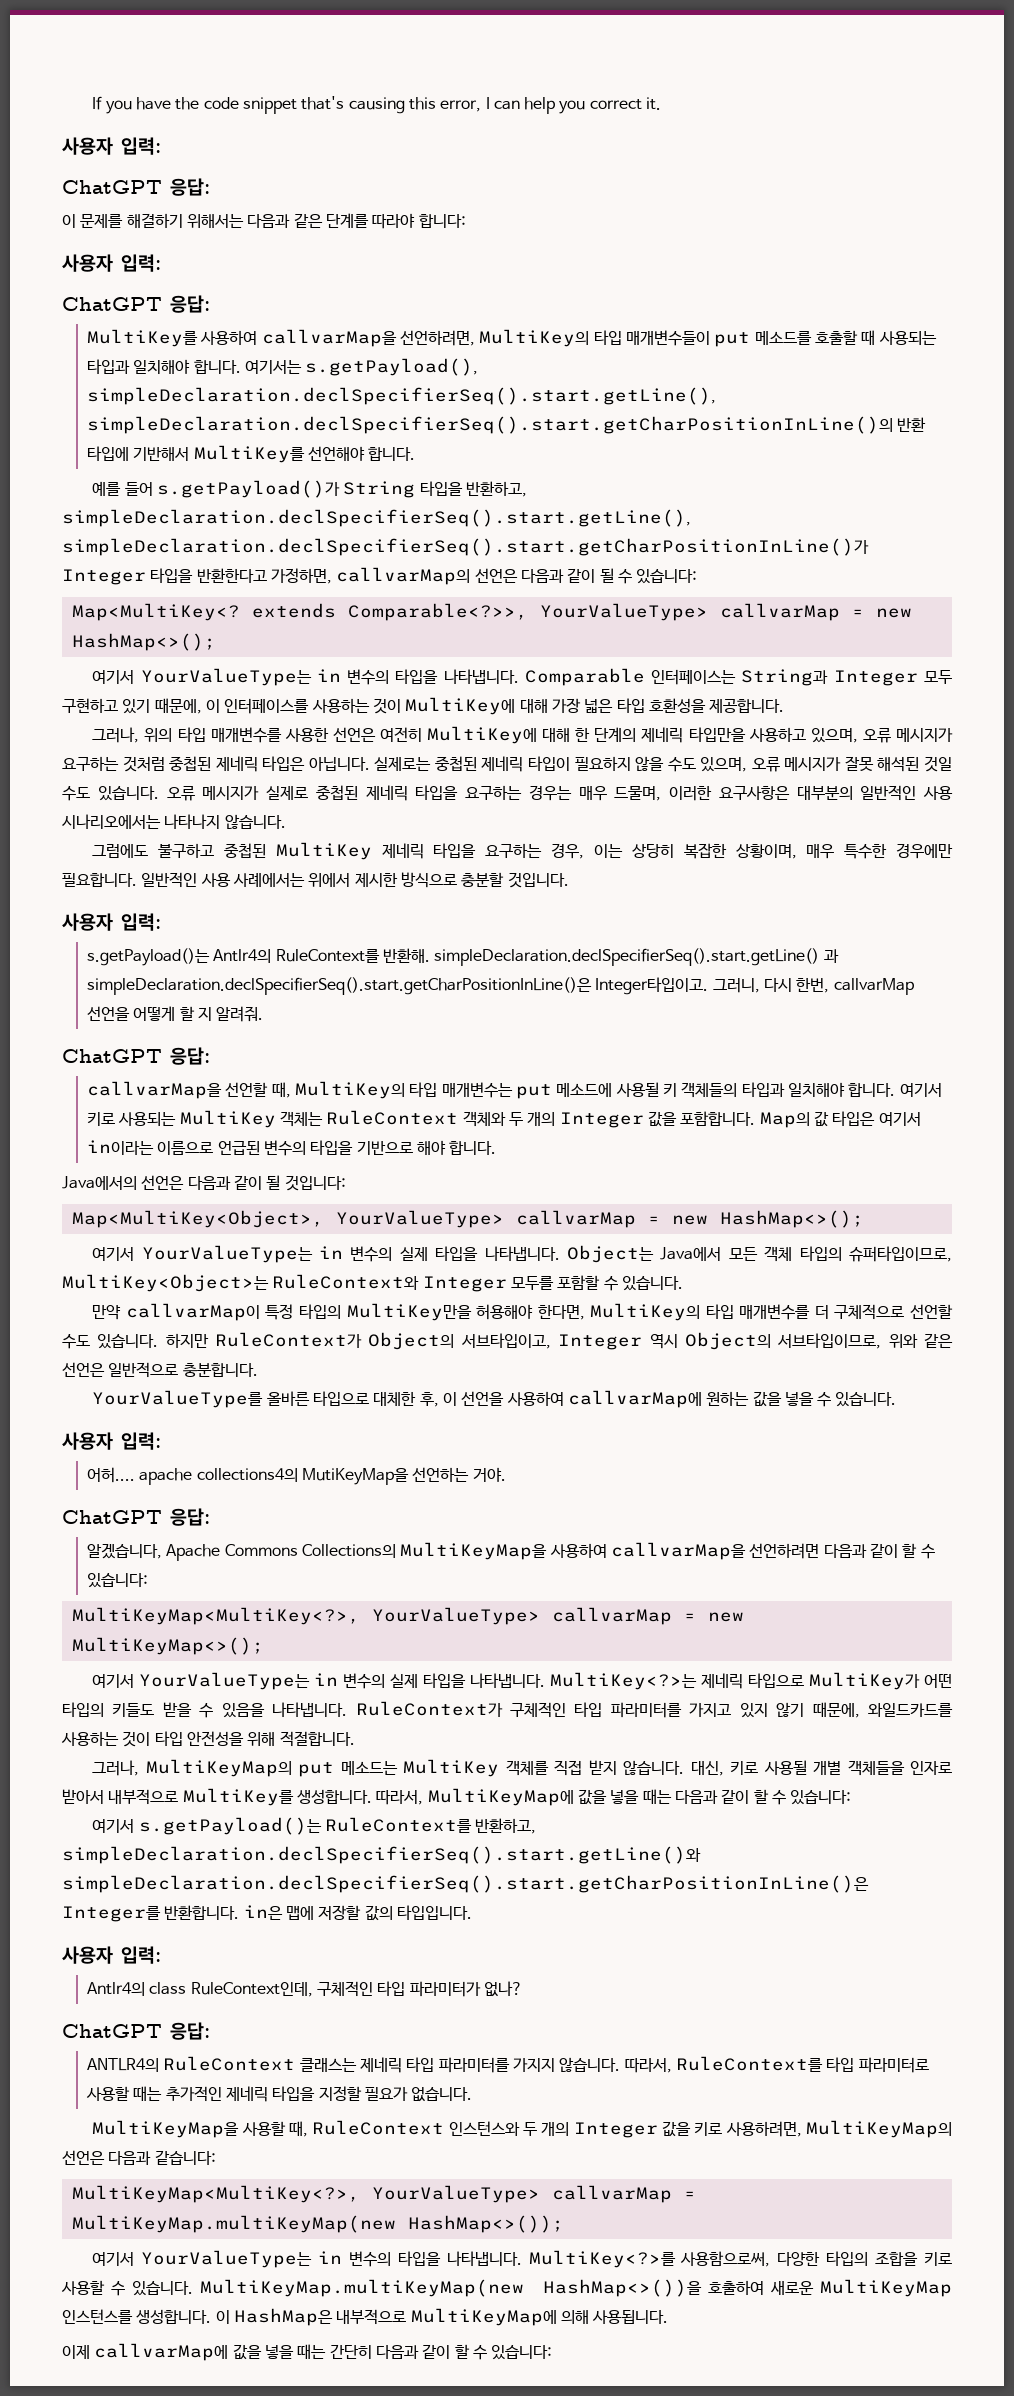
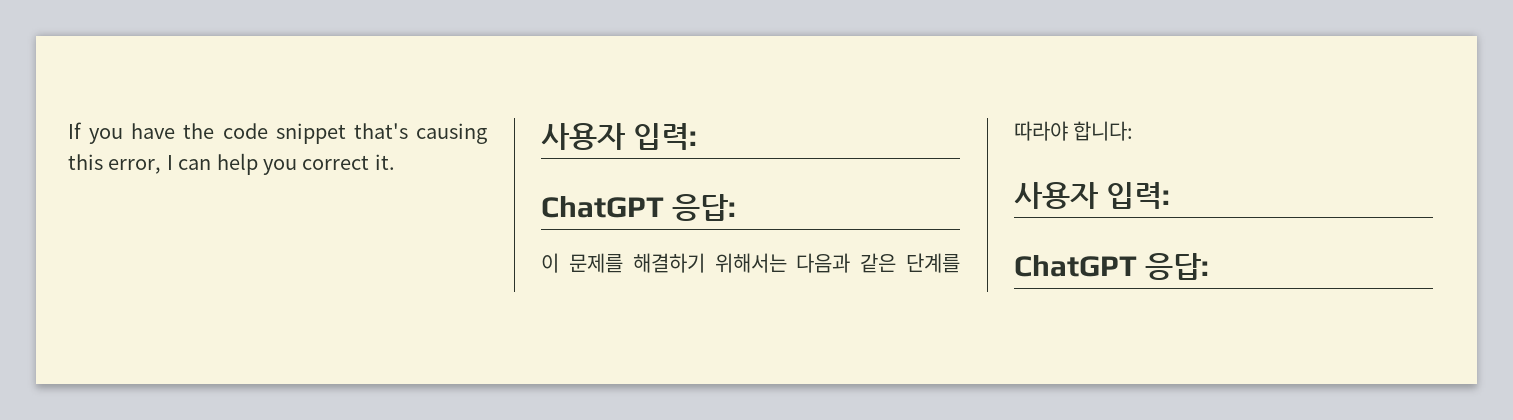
[87,329,937,347] [87,358,479,376] [87,387,717,405] [87,416,927,434] [87,445,416,463] [92,480,527,498] [62,509,691,527] [62,538,869,556] [62,567,698,585] [71,603,912,621] [71,633,216,651] [92,668,953,686] [62,697,785,715] [92,726,953,744] [62,756,952,772] [62,785,953,801] [62,814,286,829] [92,842,954,860] [62,872,569,888] [62,913,161,931] [87,948,839,966] [87,977,914,995] [87,1006,264,1022] [62,1047,210,1065] [87,1081,942,1099] [87,1110,921,1128] [87,1140,497,1156] [62,1175,346,1191] [71,1210,864,1228] [92,1245,953,1263] [62,1274,683,1292] [92,1303,953,1321] [62,1332,954,1350] [62,1362,258,1378] [92,1390,897,1408] [62,1432,161,1450] [87,1467,506,1485] [62,1508,210,1526] [87,1542,935,1561] [87,1573,149,1588] [71,1607,744,1625] [71,1637,264,1655] [92,1672,952,1690] [62,1701,954,1718] [61,1731,355,1747] [92,1759,952,1777] [62,1788,852,1806] [92,1817,537,1835] [62,1846,701,1864] [62,1875,869,1893] [62,1905,472,1922] [62,1946,161,1964] [87,1981,524,1997] [62,2022,210,2040] [87,2056,929,2073] [86,2086,473,2102] [92,2120,953,2138] [62,2150,216,2165] [71,2185,696,2203] [71,2215,564,2233] [92,2250,952,2268] [61,2279,952,2297] [62,2308,669,2326] [62,2343,553,2361] // MultiKey를 사용하여 callvarMap을 선언하려면, MultiKey의 타입 매개변수들이 put 메소드를 호출할 때 사용되는 타입과 일치해야 합니다. 여기서는 s.getPayload(), simpleDeclaration.declSpecifierSeq().start.getLine(), simpleDeclaration.declSpecifierSeq().start.getCharPositionInLine()의 반환 타입에 기반해서 MultiKey를 선언해야 합니다. // 예를 들어 s.getPayload()가 String 타입을 반환하고, simpleDeclaration.declSpecifierSeq().start.getLine(), simpleDeclaration.declSpecifierSeq().start.getCharPositionInLine()가 Integer 타입을 반환한다고 가정하면, callvarMap의 선언은 다음과 같이 될 수 있습니다: // Map<MultiKey<? extends Comparable<?>>, YourValueType> callvarMap = new HashMap<>(); // 여기서 YourValueType는 in 변수의 타입을 나타냅니다. Comparable 인터페이스는 String과 Integer 모두 구현하고 있기 때문에, 이 인터페이스를 사용하는 것이 MultiKey에 대해 가장 넓은 타입 호환성을 제공합니다. // 그러나, 위의 타입 매개변수를 사용한 선언은 여전히 MultiKey에 대해 한 단계의 제네릭 타입만을 사용하고 있으며, 오류 메시지가 요구하는 것처럼 중첩된 제네릭 타입은 아닙니다. 실제로는 중첩된 제네릭 타입이 필요하지 않을 수도 있으며, 오류 메시지가 잘못 해석된 것일 수도 있습니다. 오류 메시지가 실제로 중첩된 제네릭 타입을 요구하는 경우는 매우 드물며, 이러한 요구사항은 대부분의 일반적인 사용 시나리오에서는 나타나지 않습니다. // 그럼에도 불구하고 중첩된 MultiKey 제네릭 타입을 요구하는 경우, 이는 상당히 복잡한 상황이며, 매우 특수한 경우에만 필요합니다. 일반적인 사용 사례에서는 위에서 제시한 방식으로 충분할 것입니다. // 사용자 입력: // s.getPayload()는 Antlr4의 RuleContext를 반환해. simpleDeclaration.declSpecifierSeq().start.getLine() 과 simpleDeclaration.declSpecifierSeq().start.getCharPositionInLine()은 Integer타입이고. 그러니, 다시 한번, callvarMap 선언을 어떻게 할 지 알려줘. // ChatGPT 응답: // callvarMap을 선언할 때, MultiKey의 타입 매개변수는 put 메소드에 사용될 키 객체들의 타입과 일치해야 합니다. 여기서 키로 사용되는 MultiKey 객체는 RuleContext 객체와 두 개의 Integer 값을 포함합니다. Map의 값 타입은 여기서 in이라는 이름으로 언급된 변수의 타입을 기반으로 해야 합니다. // Java에서의 선언은 다음과 같이 될 것입니다: // Map<MultiKey<Object>, YourValueType> callvarMap = new HashMap<>(); // 여기서 YourValueType는 in 변수의 실제 타입을 나타냅니다. Object는 Java에서 모든 객체 타입의 슈퍼타입이므로, MultiKey<Object>는 RuleContext와 Integer 모두를 포함할 수 있습니다. // 만약 callvarMap이 특정 타입의 MultiKey만을 허용해야 한다면, MultiKey의 타입 매개변수를 더 구체적으로 선언할 수도 있습니다. 하지만 RuleContext가 Object의 서브타입이고, Integer 역시 Object의 서브타입이므로, 위와 같은 선언은 일반적으로 충분합니다. // YourValueType를 올바른 타입으로 대체한 후, 이 선언을 사용하여 callvarMap에 원하는 값을 넣을 수 있습니다. // 사용자 입력: // 어허.... apache collections4의 MutiKeyMap을 선언하는 거야. // ChatGPT 응답: // 알겠습니다, Apache Commons Collections의 MultiKeyMap을 사용하여 callvarMap을 선언하려면 다음과 같이 할 수 있습니다: // MultiKeyMap<MultiKey<?>, YourValueType> callvarMap = new MultiKeyMap<>(); // 여기서 YourValueType는 in 변수의 실제 타입을 나타냅니다. MultiKey<?>는 제네릭 타입으로 MultiKey가 어떤 타입의 키들도 받을 수 있음을 나타냅니다. RuleContext가 구체적인 타입 파라미터를 가지고 있지 않기 때문에, 와일드카드를 사용하는 것이 타입 안전성을 위해 적절합니다. // 그러나, MultiKeyMap의 put 메소드는 MultiKey 객체를 직접 받지 않습니다. 대신, 키로 사용될 개별 객체들을 인자로 받아서 내부적으로 MultiKey를 생성합니다. 따라서, MultiKeyMap에 값을 넣을 때는 다음과 같이 할 수 있습니다: // 여기서 s.getPayload()는 RuleContext를 반환하고, simpleDeclaration.declSpecifierSeq().start.getLine()와 simpleDeclaration.declSpecifierSeq().start.getCharPositionInLine()은 Integer를 반환합니다. in은 맵에 저장할 값의 타입입니다. // 사용자 입력: // Antlr4의 class RuleContext인데, 구체적인 타입 파라미터가 없나? // ChatGPT 응답: // ANTLR4의 RuleContext 클래스는 제네릭 타입 파라미터를 가지지 않습니다. 따라서, RuleContext를 타입 파라미터로 사용할 때는 추가적인 제네릭 타입을 지정할 필요가 없습니다. // MultiKeyMap을 사용할 때, RuleContext 인스턴스와 두 개의 Integer 값을 키로 사용하려면, MultiKeyMap의 선언은 다음과 같습니다: // MultiKeyMap<MultiKey<?>, YourValueType> callvarMap = MultiKeyMap.multiKeyMap(new HashMap<>()); // 여기서 YourValueType는 in 변수의 타입을 나타냅니다. MultiKey<?>를 사용함으로써, 다양한 타입의 조합을 키로 사용할 수 있습니다. MultiKeyMap.multiKeyMap(new HashMap<>())을 호출하여 새로운 MultiKeyMap 인스턴스를 생성합니다. 이 HashMap은 내부적으로 MultiKeyMap에 의해 사용됩니다. // 이제 callvarMap에 값을 넣을 때는 간단히 다음과 같이 할 수 있습니다: -> (1210, 266) none

